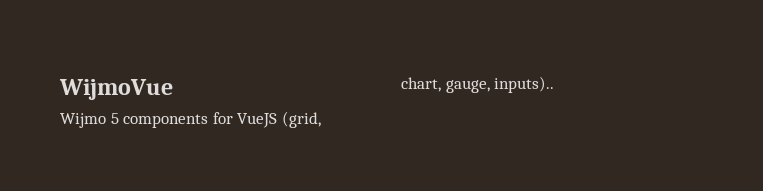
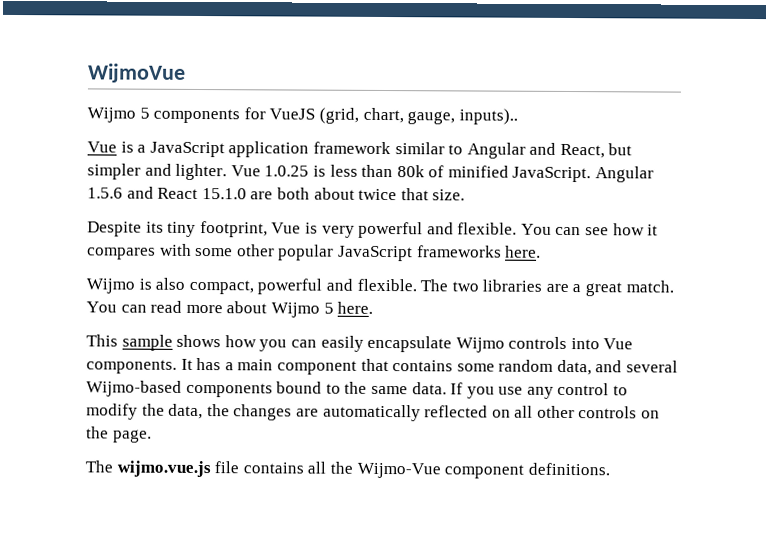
(555, 84) none -> [87,141,633,159] [87,163,655,183] [87,186,466,201] [87,221,659,239] [87,243,542,262] [86,277,674,297] [86,300,374,318] [86,334,634,353] [86,357,679,376] [86,380,629,399] [86,403,661,422] [86,426,152,443] [85,460,610,479] // Vue is a JavaScript application framework similar to Angular and React, but simpler and lighter. Vue 1.0.25 is less than 80k of minified JavaScript. Angular 1.5.6 and React 15.1.0 are both about twice that size. // Despite its tiny footprint, Vue is very powerful and flexible. You can see how it compares with some other popular JavaScript frameworks here. // Wijmo is also compact, powerful and flexible. The two libraries are a great match. You can read more about Wijmo 5 here. // This sample shows how you can easily encapsulate Wijmo controls into Vue components. It has a main component that contains some random data, and several Wijmo-based components bound to the same data. If you use any control to modify the data, the changes are automatically reflected on all other controls on the page. // The wijmo.vue.js file contains all the Wijmo-Vue component definitions.

